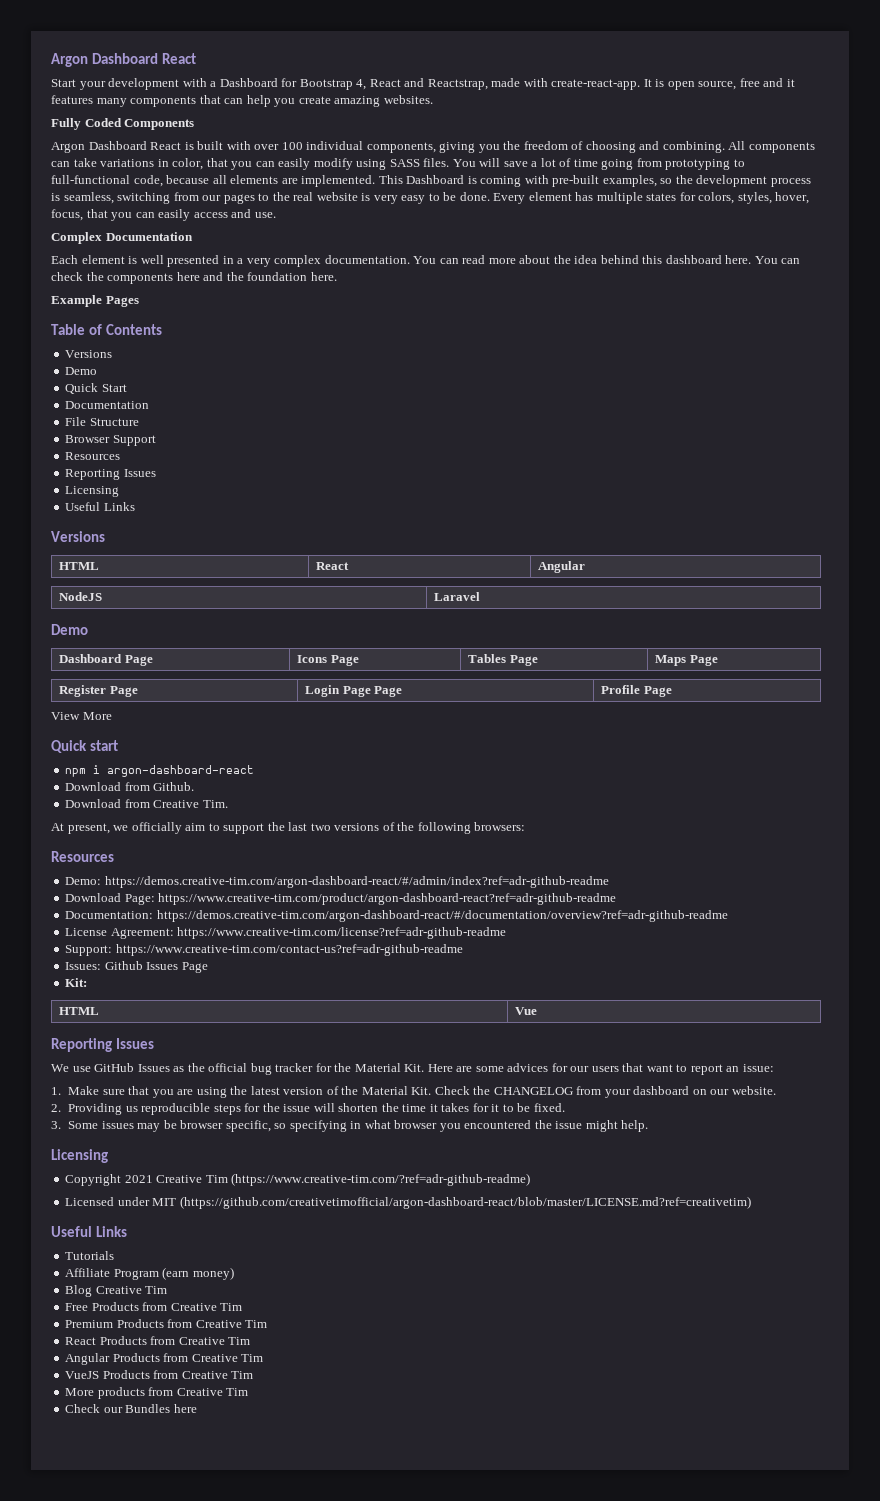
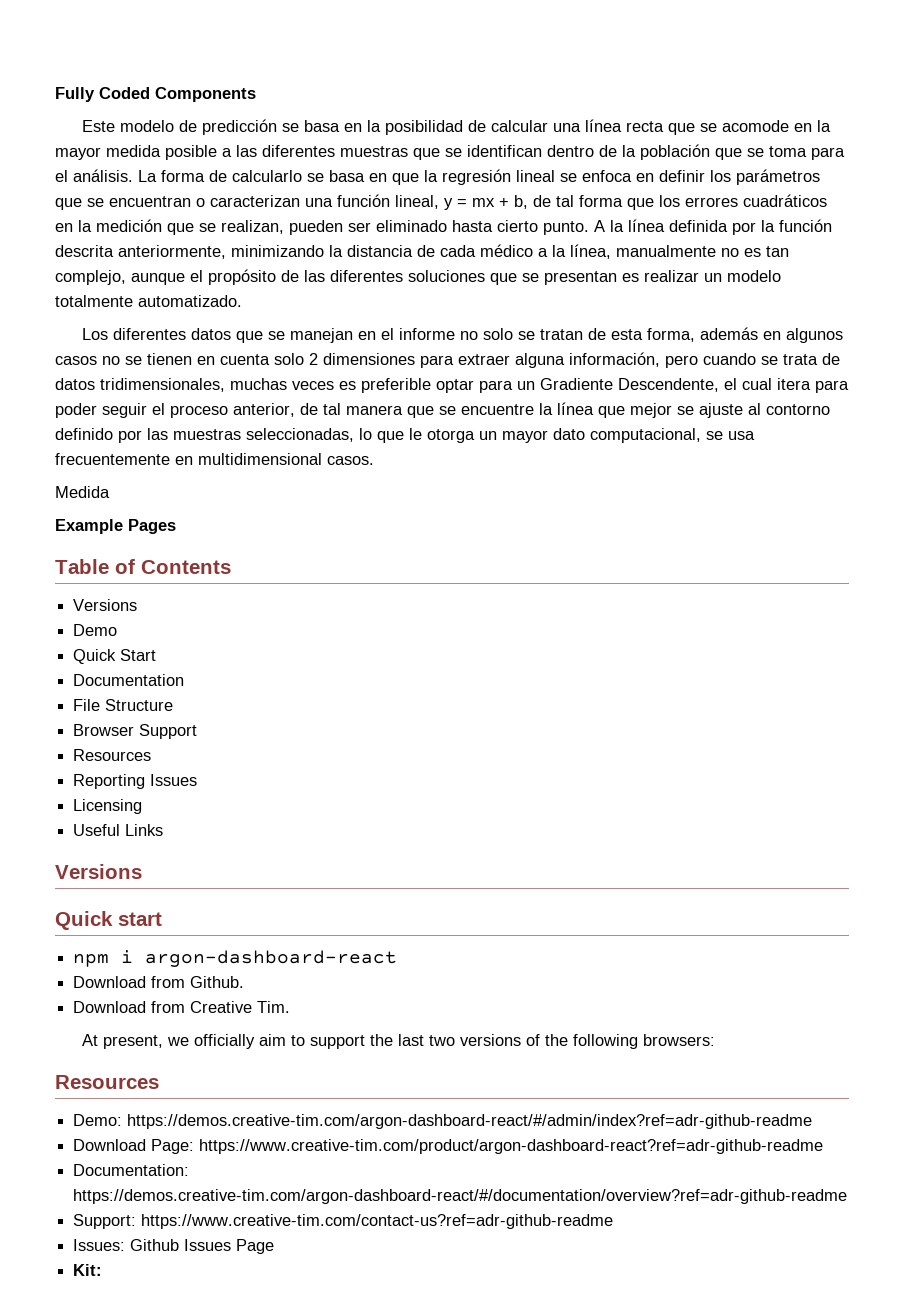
[51,53,197,67] [51,78,795,90] [51,95,433,107] [51,118,195,130] [51,141,815,153] [51,158,745,170] [51,175,811,187] [51,192,810,204] [51,209,276,221] [51,232,193,244] [51,255,801,267] [51,272,337,284] Argon Dashboard React // Start your development with a Dashboard for Bootstrap 4, React and Reactstrap, made with create-react-app. It is open source, free and it features many components that can help you create amazing websites. // Fully Coded Components // Argon Dashboard React is built with over 100 individual components, giving you the freedom of choosing and combining. All components can take variations in color, that you can easily modify using SASS files. You will save a lot of time going from prototyping to full-functional code, because all elements are implemented. This Dashboard is coming with pre-built examples, so the development process is seamless, switching from our pages to the real website is very easy to be done. Every element has multiple states for colors, styles, hover, focus, that you can easily access and use. // Complex Documentation // Each element is well presented in a very complex documentation. You can read more about the idea behind this dashboard here. You can check the components here and the foundation here. -> [55,87,256,102] [82,119,832,135] [55,144,845,160] [55,169,820,185] [55,194,827,210] [55,219,832,235] [55,244,789,259] [55,269,781,285] [55,295,242,307] [82,327,844,343] [55,352,840,368] [55,378,849,393] [55,402,830,418] [55,428,755,443] [55,453,374,465] [55,486,110,498] Fully Coded Components // Este modelo de predicción se basa en la posibilidad de calcular una línea recta que se acomode en la mayor medida posible a las diferentes muestras que se identifican dentro de la población que se toma para el análisis. La forma de calcularlo se basa en que la regresión lineal se enfoca en definir los parámetros que se encuentran o caracterizan una función lineal, y = mx + b, de tal forma que los errores cuadráticos en la medición que se realizan, pueden ser eliminado hasta cierto punto. A la línea definida por la función descrita anteriormente, minimizando la distancia de cada médico a la línea, manualmente no es tan complejo, aunque el propósito de las diferentes soluciones que se presentan es realizar un modelo totalmente automatizado. // Los diferentes datos que se manejan en el informe no solo se tratan de esta forma, además en algunos casos no se tienen en cuenta solo 2 dimensiones para extraer alguna información, pero cuando se trata de datos tridimensionales, muchas veces es preferible optar para un Gradiente Descendente, el cual itera para poder seguir el proceso anterior, de tal manera que se encuentre la línea que mejor se ajuste al contorno definido por las muestras seleccionadas, lo que le otorga un mayor dato computacional, se usa frecuentemente en multidimensional casos. // Medida
[59,562,100,570] [316,562,350,570] [538,561,586,573] [59,592,103,601] [434,592,481,601] [51,624,88,635] [59,654,153,666] [297,655,359,666] [468,654,538,666] [655,655,718,666] [59,685,138,697] [305,685,403,697] [601,685,672,697] [51,712,112,720] // HTML | React | Angular // NodeJS | Laravel // Demo // Dashboard Page | Icons Page | Tables Page | Maps Page // Register Page | Login Page Page | Profile Page // View More -> (142, 871) none
[65,927,507,939] // License Agreement: https://www.creative-tim.com/license?ref=adr-github-readme -> (848, 1196) none
[59,1007,100,1015] [515,1007,538,1015] [51,1038,154,1052] [51,1063,774,1075] [51,1086,776,1098] [51,1103,565,1115] [51,1120,649,1132] [51,1149,108,1163] [65,1173,531,1186] [65,1196,751,1209] [51,1226,127,1237] [65,1251,115,1260] [65,1267,234,1280] [65,1285,168,1297] [65,1302,243,1311] [65,1319,268,1328] [65,1336,251,1345] [65,1353,264,1365] [65,1370,254,1379] [65,1387,249,1399] [65,1404,197,1413] // HTML | Vue // Reporting Issues // We use GitHub Issues as the official bug tracker for the Material Kit. Here are some advices for our users that want to report an issue: // 1. Make sure that you are using the latest version of the Material Kit. Check the CHANGELOG from your dashboard on our website. // 2. Providing us reproducible steps for the issue will shorten the time it takes for it to be fixed. // 3. Some issues may be browser specific, so specifying in what browser you encountered the issue might help. // Licensing // Copyright 2021 Creative Tim (https://www.creative-tim.com/?ref=adr-github-readme) // Licensed under MIT (https://github.com/creativetimofficial/argon-dashboard-react/blob/master/LICENSE.md?ref=creativetim) // Useful Links // Tutorials // Affiliate Program (earn money) // Blog Creative Tim // Free Products from Creative Tim // Premium Products from Creative Tim // React Products from Creative Tim // Angular Products from Creative Tim // VueJS Products from Creative Tim // More products from Creative Tim // Check our Bundles here -> (103, 1270) none

